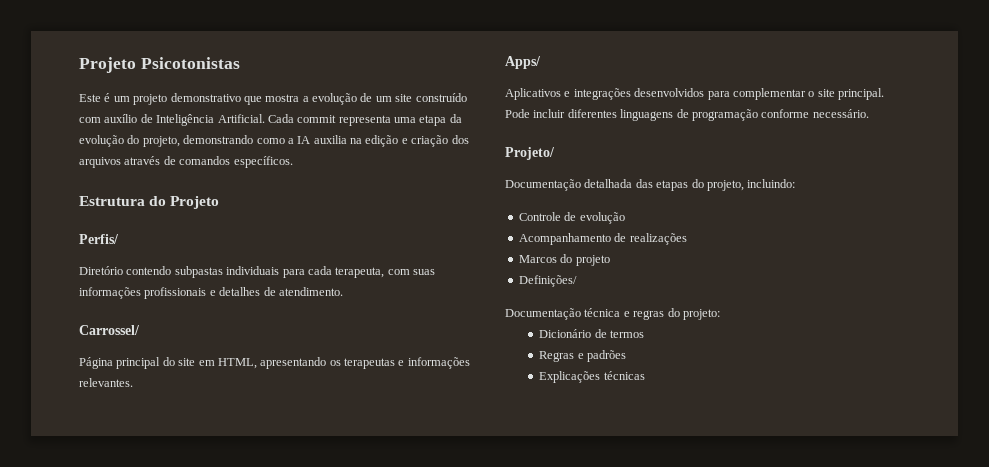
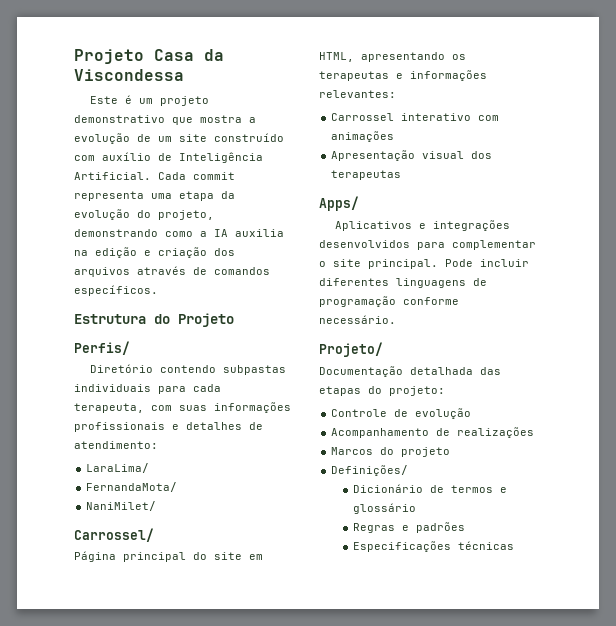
[79,57,240,73] Projeto Psicotonistas -> [74,49,224,64] [74,69,184,81] Projeto Casa da Viscondessa
[278,287,343,296] atendimento. -> [74,441,158,449] [86,463,150,473] [86,482,178,492] [86,501,157,511] atendimento: // LaraLima/ // FernandaMota/ // NaniMilet/
[79,378,133,387] relevantes. -> [319,90,396,98] [331,113,500,121] [331,131,395,142] [331,150,493,161] [331,170,402,180] relevantes: // Carrossel interativo com animações // Apresentação visual dos terapeutas
[706,179,796,191] projeto, incluindo: -> [389,386,445,396] projeto:
[505,308,720,320] // Documentação técnica e regras do projeto: -> (409, 470) none
(645, 334) none -> [499,487,507,493] [352,503,416,514] e glossário
[539,371,601,383] Explicações -> [352,541,451,552] Especificações

